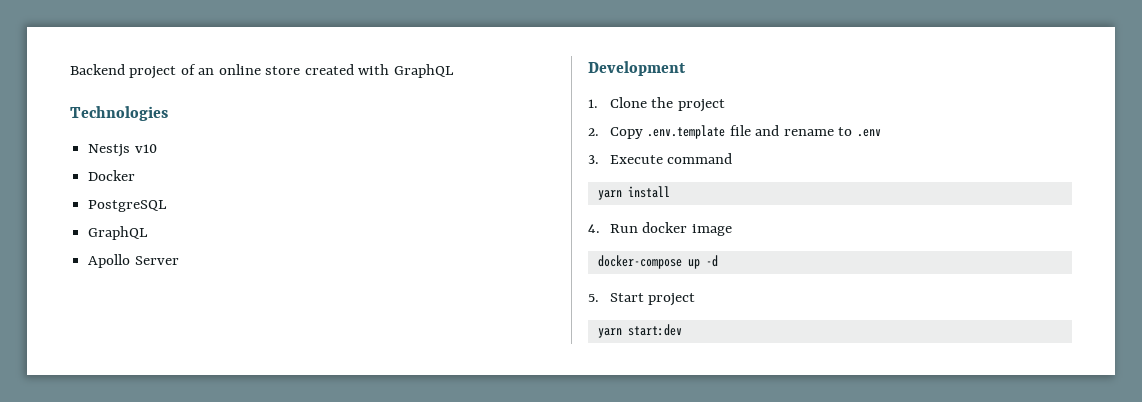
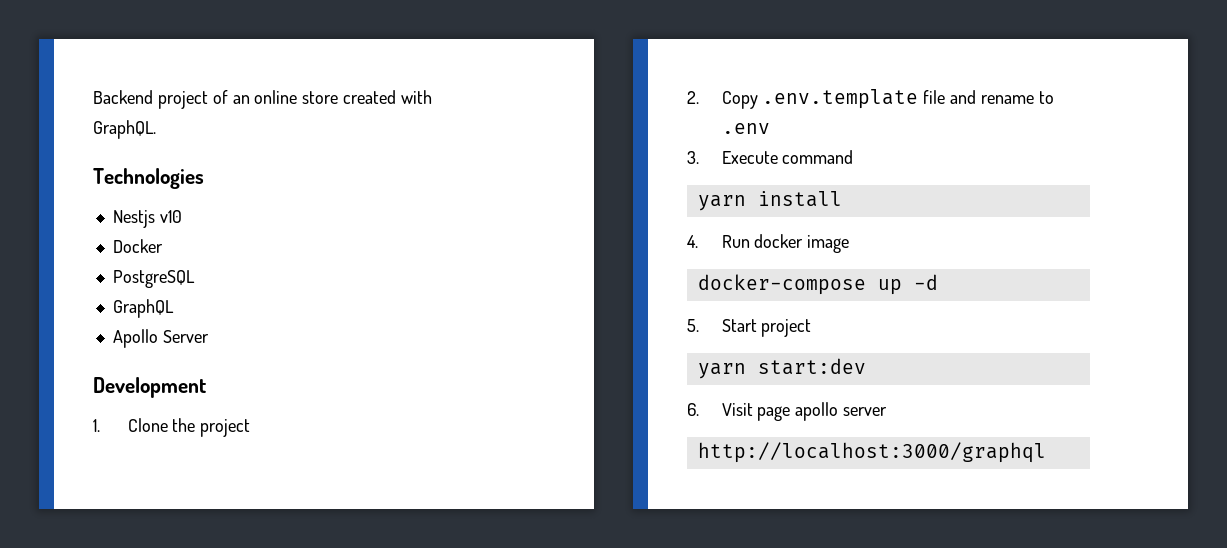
[393,64,454,78] GraphQL -> [93,120,156,139] GraphQL.
(682, 330) none -> [687,402,888,421] [697,442,1046,463] // 6. Visit page apollo server // http://localhost:3000/graphql

